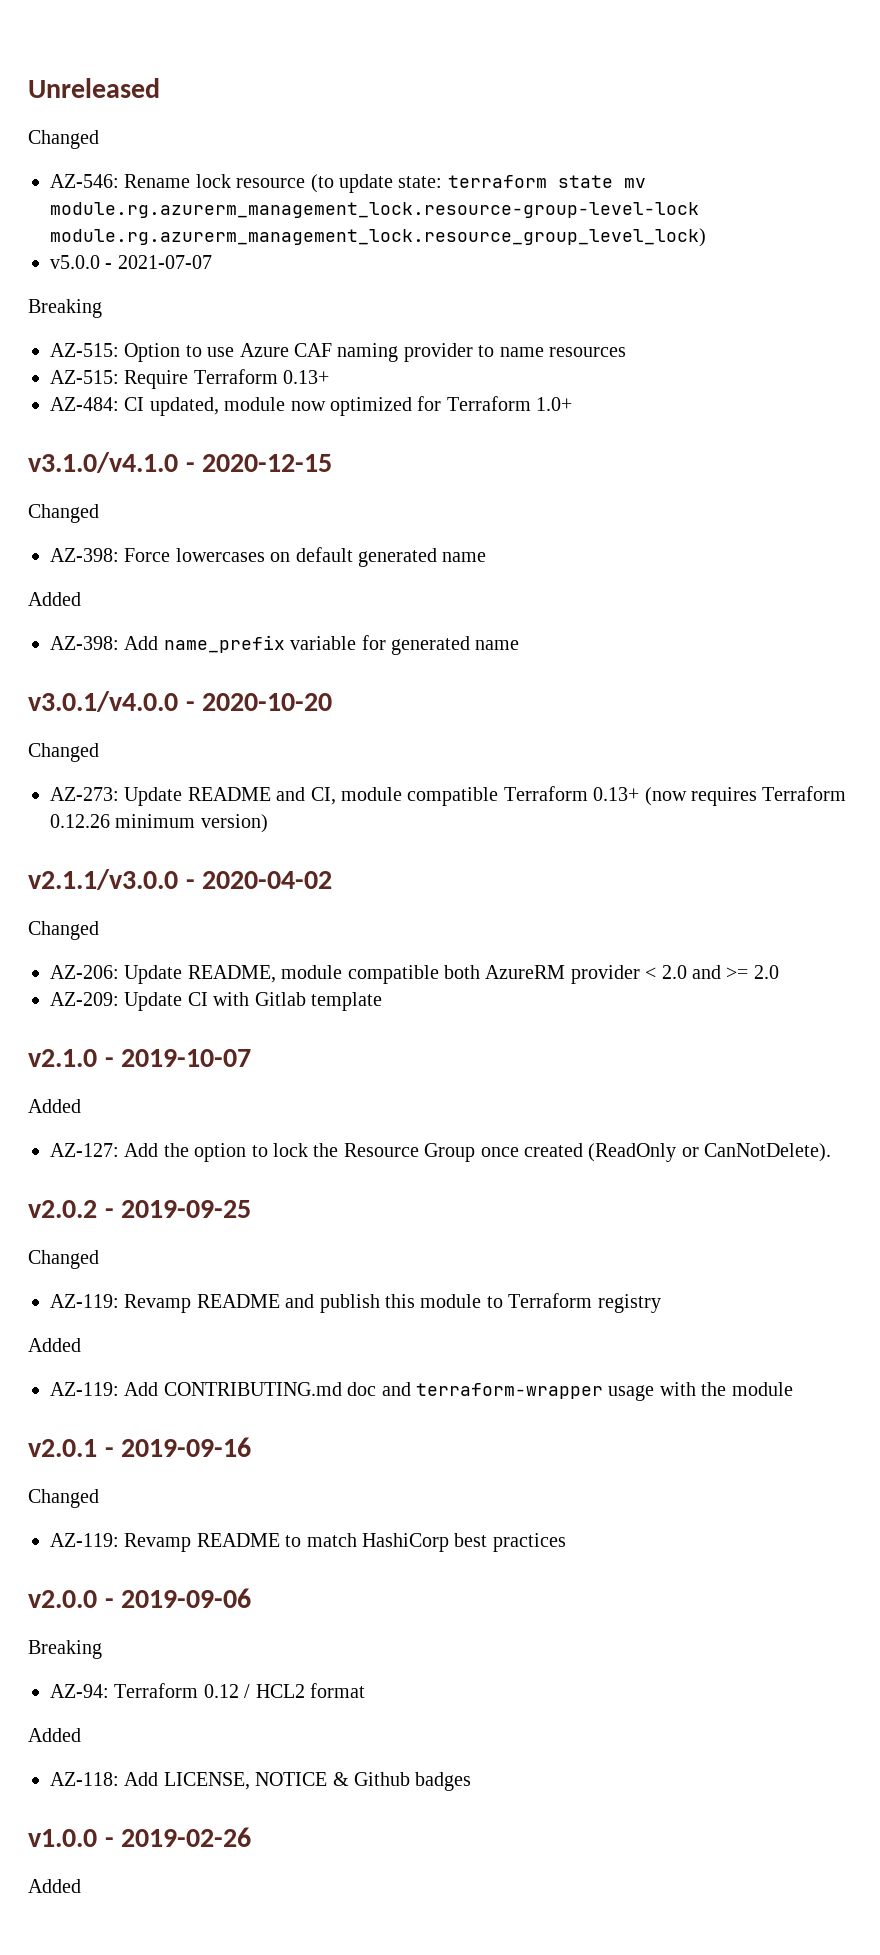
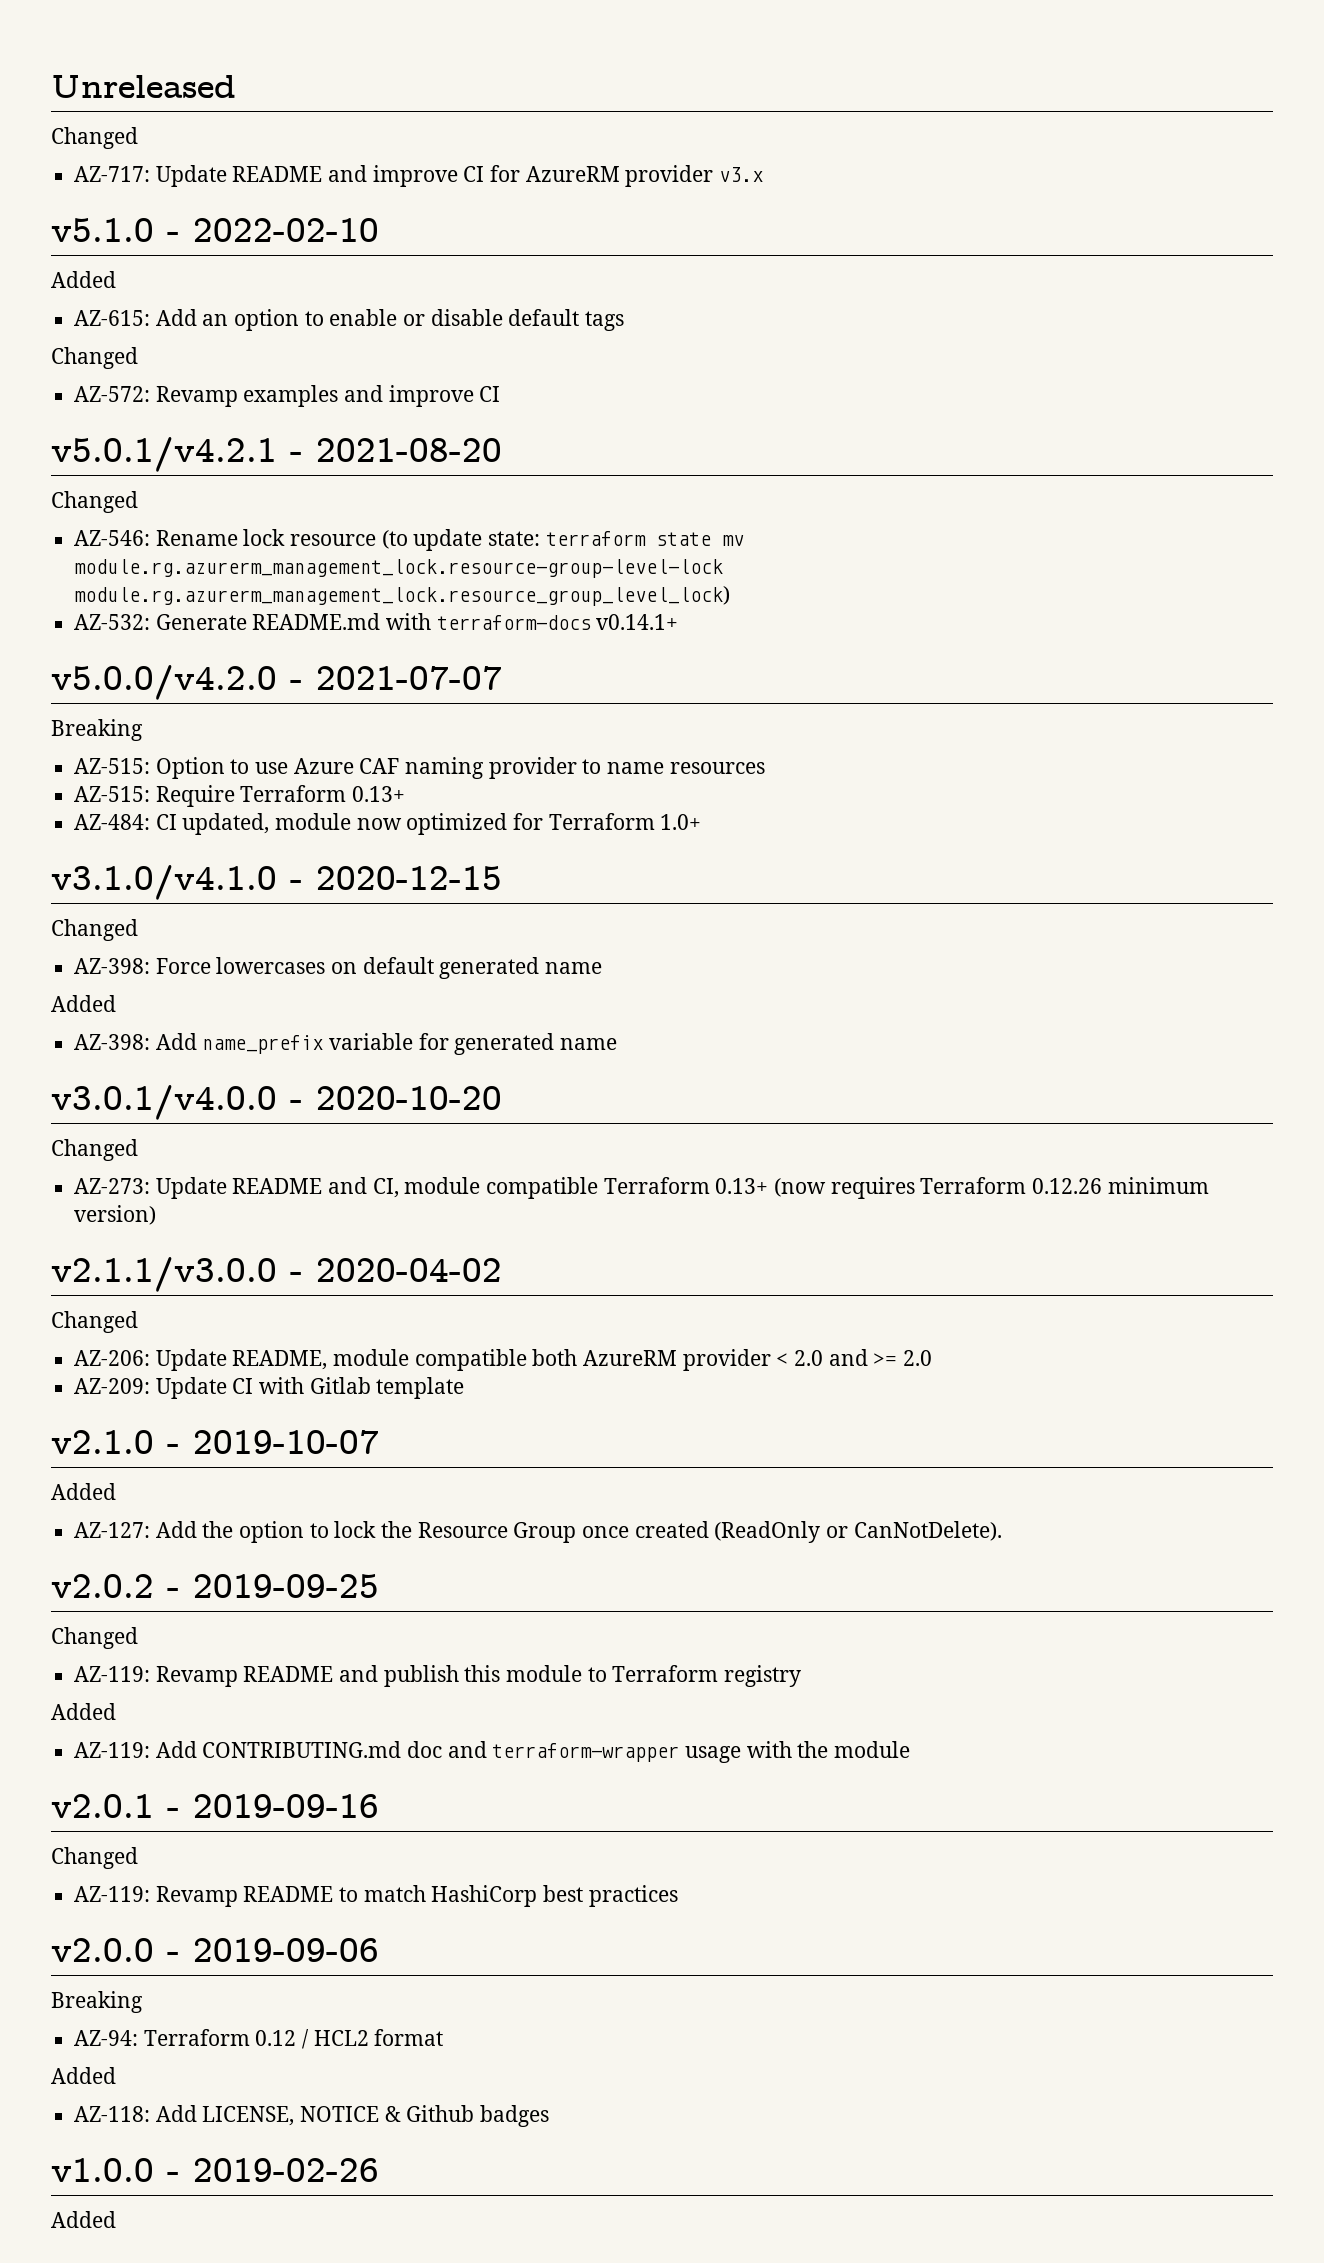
(99, 139) none -> [74,165,764,187] [51,218,379,242] [51,271,116,288] [74,309,625,331] [51,347,138,369] [74,385,501,407] [51,437,502,472] [51,491,138,513] // AZ-717: Update README and improve CI for AzureRM provider v3.x // v5.1.0 - 2022-02-10 // Added // AZ-615: Add an option to enable or disable default tags // Changed // AZ-572: Revamp examples and improve CI // v5.0.1/v4.2.1 - 2021-08-20 // Changed
[50,255,100,269] v5.0.0 -> [74,613,679,630] [51,665,277,700] AZ-532: Generate README.md with terraform-docs v0.14.1+ // v5.0.0/v4.2.0

